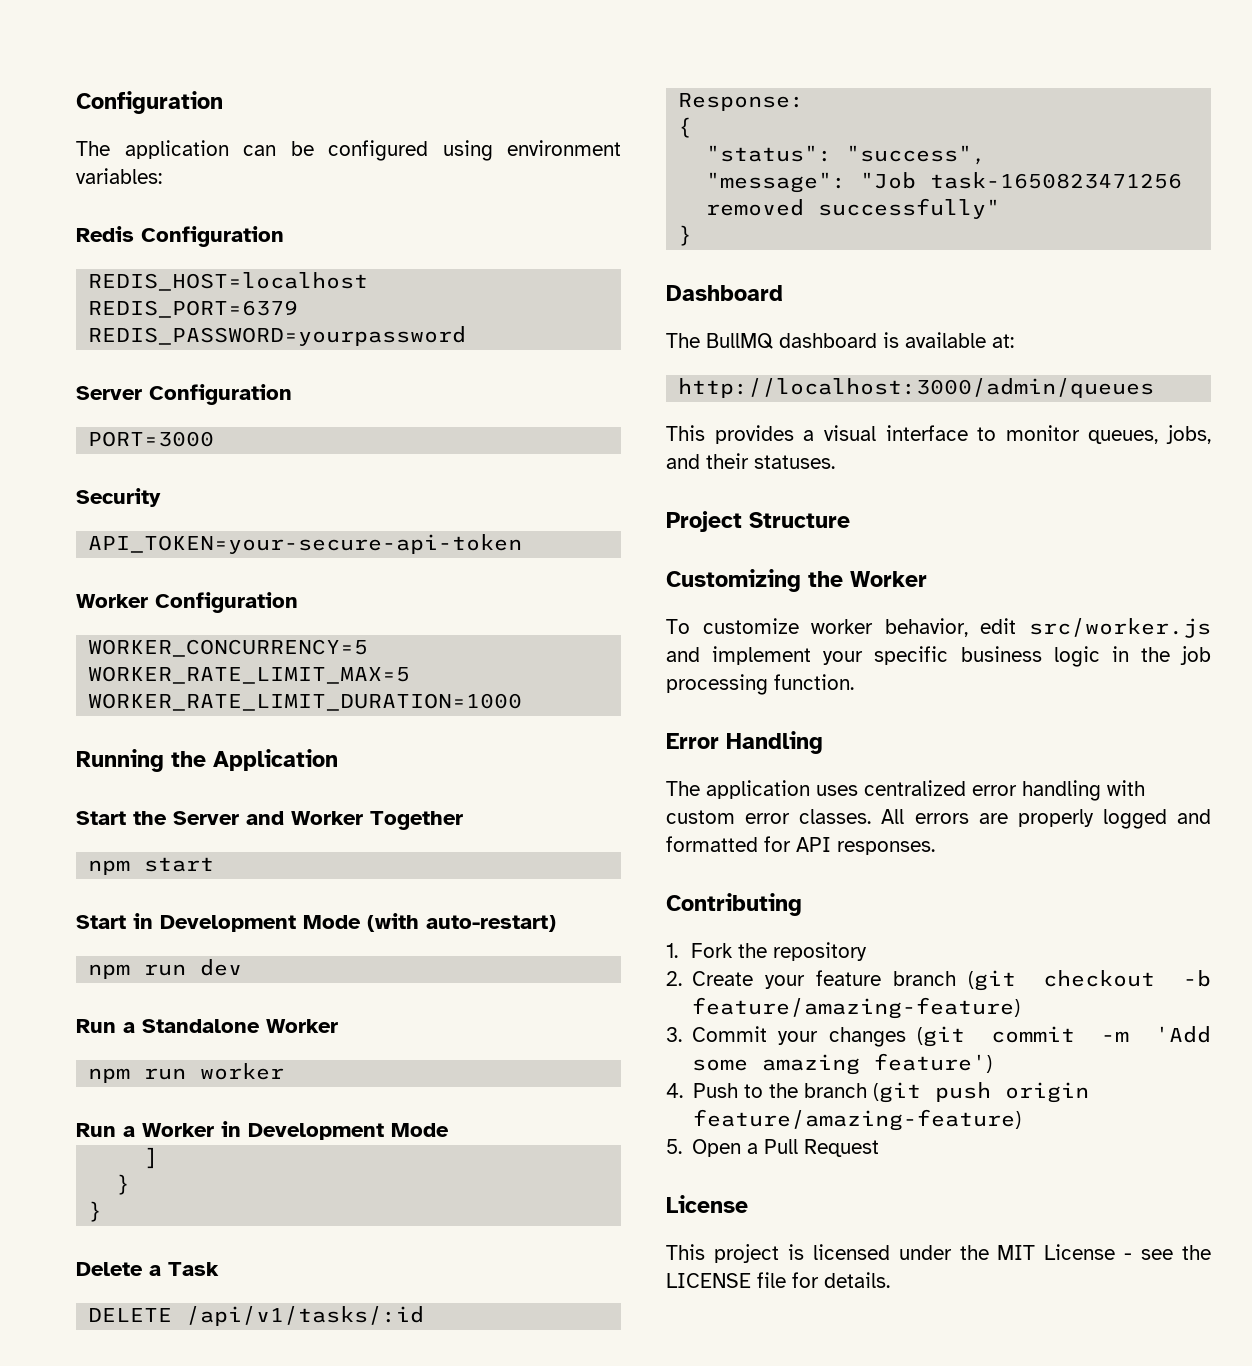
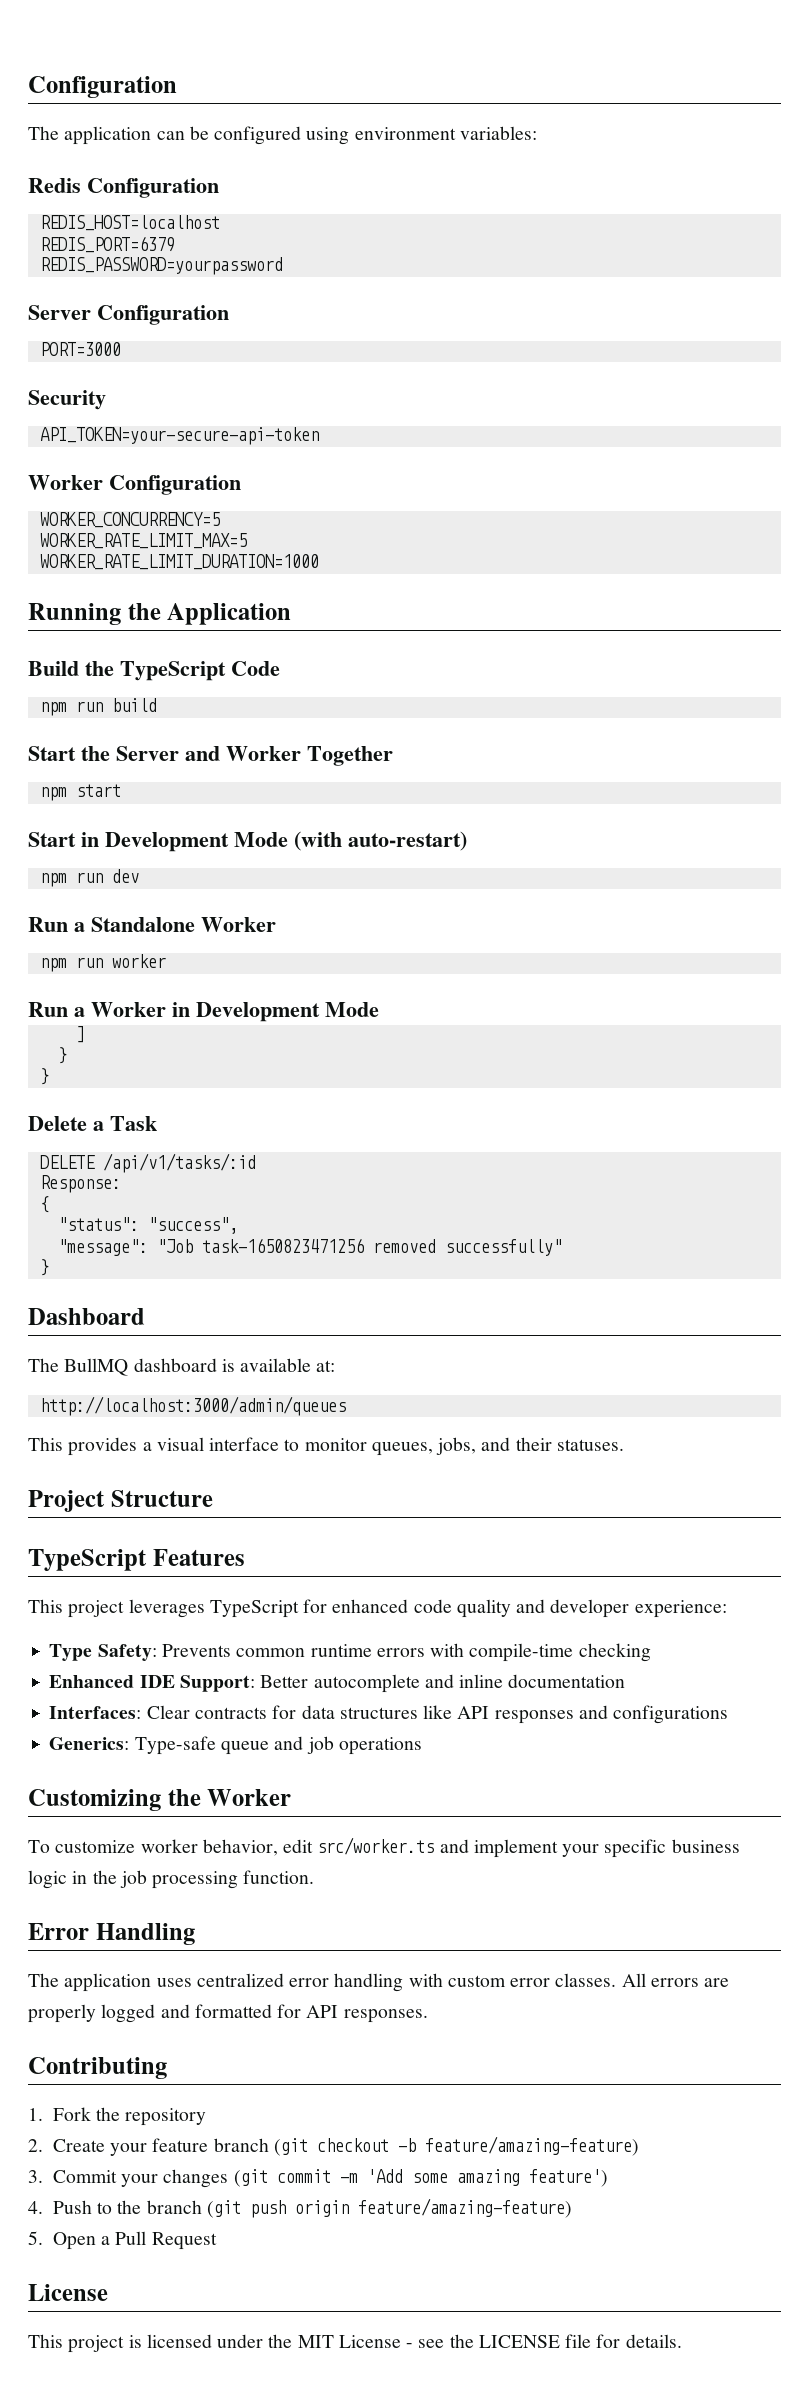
(338, 760) none -> [28,661,280,681] [39,698,157,716] // Build the TypeScript Code // npm run build
(850, 520) none -> [28,1549,245,1571] [28,1599,727,1618] [49,1643,651,1662] [49,1674,626,1693] [49,1705,729,1724] [49,1736,422,1755] // TypeScript Features // This project leverages TypeScript for enhanced code quality and developer experience: // Type Safety: Prevents common runtime errors with compile-time checking // Enhanced IDE Support: Better autocomplete and inline documentation // Interfaces: Clear contracts for data structures like API responses and configurations // Generics: Type-safe queue and job operations
[1029,618,1211,638] src/worker.js -> [317,1837,435,1855] src/worker.ts

